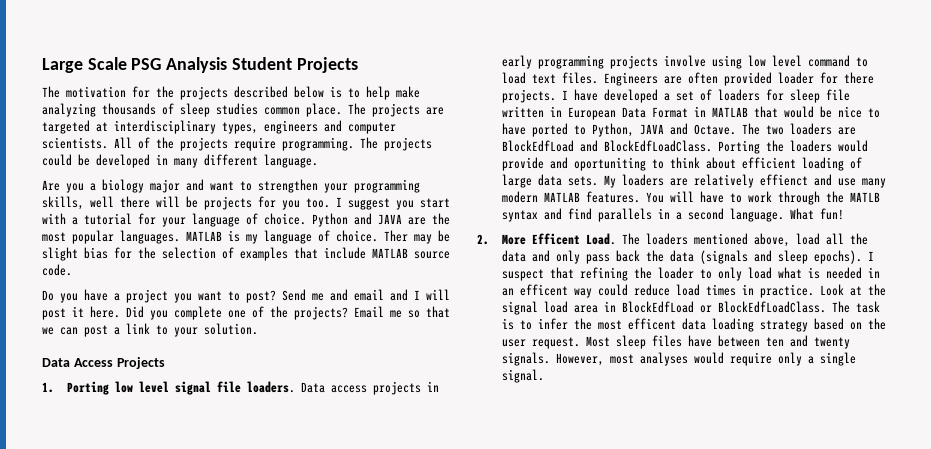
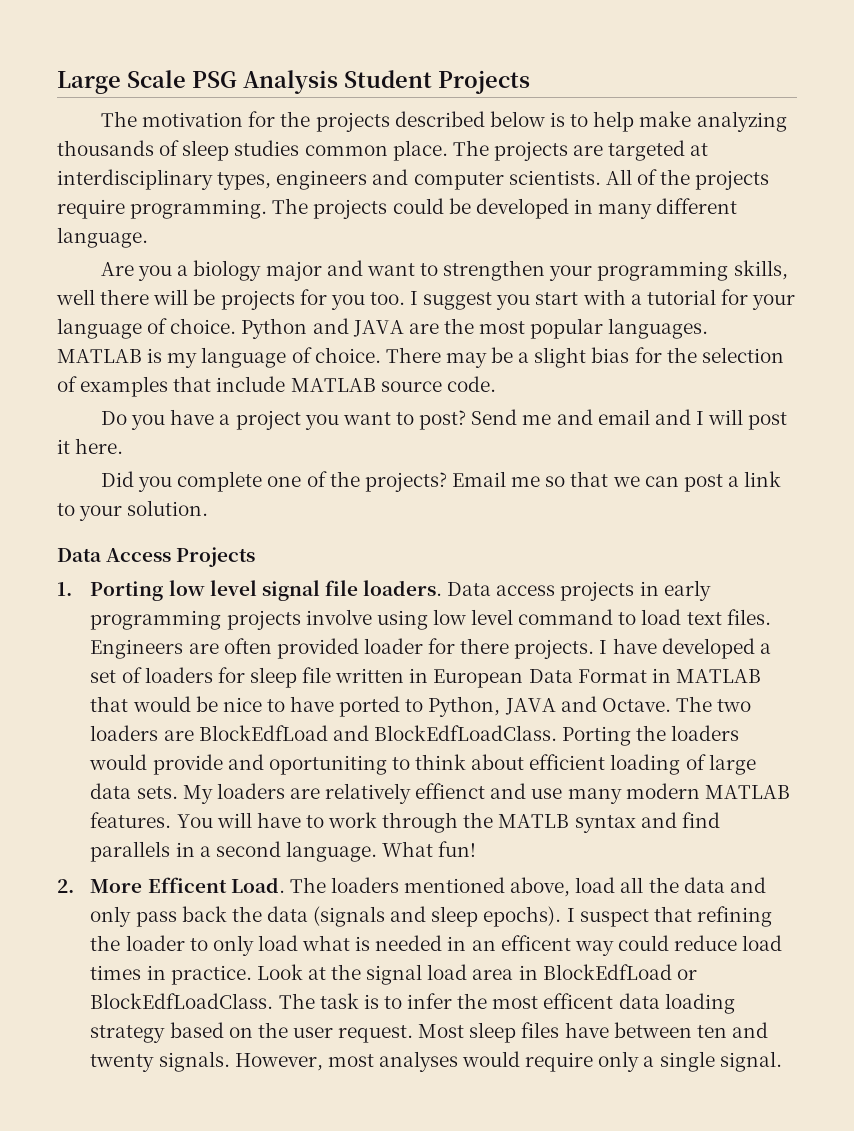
[384,230,408,242] Ther -> [385,347,441,363] There
(450, 236) none -> [518,352,530,363] a
(120, 312) none -> (124, 446) //

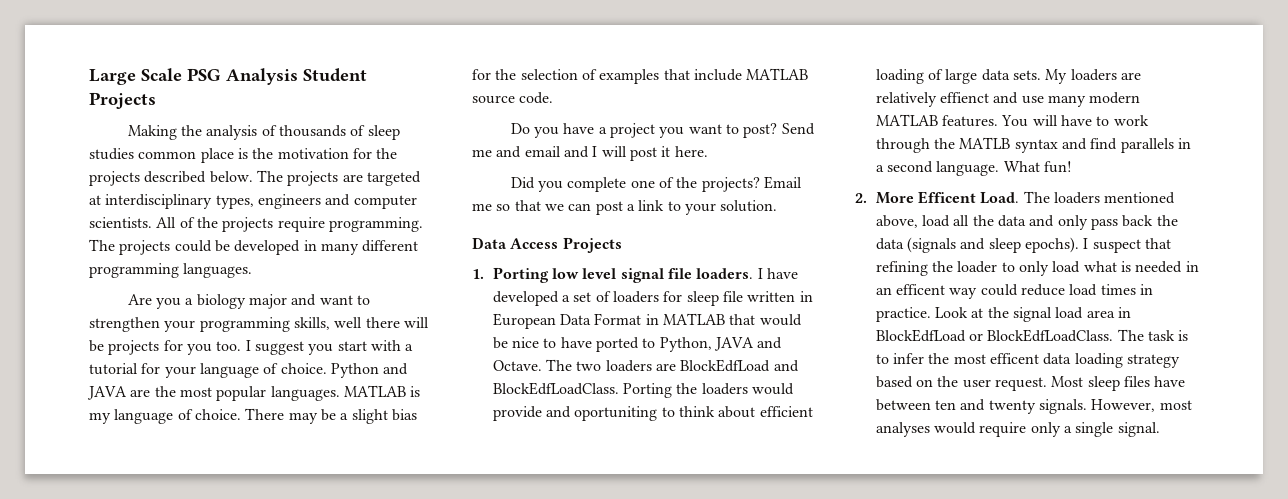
[101,111,138,127] The -> [127,125,400,140] [89,148,274,163] Making the analysis of thousands of sleep studies common place is the
[489,111,787,132] [57,140,448,161] below is to help make analyzing thousands of sleep studies common place. -> [209,171,253,183] below.
[57,227,148,248] language. -> [89,263,253,278] programming languages.
[447,580,711,601] [90,609,771,630] [90,638,595,659] Data access projects in early programming projects involve using low level command to load text files. Engineers are often provided loader for there projects. -> (754, 273) none

